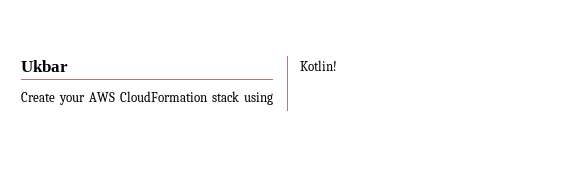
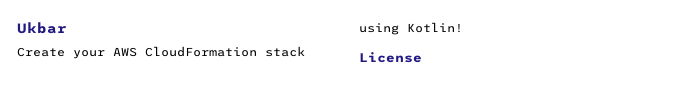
(337, 65) none -> [359,52,422,63] // License

